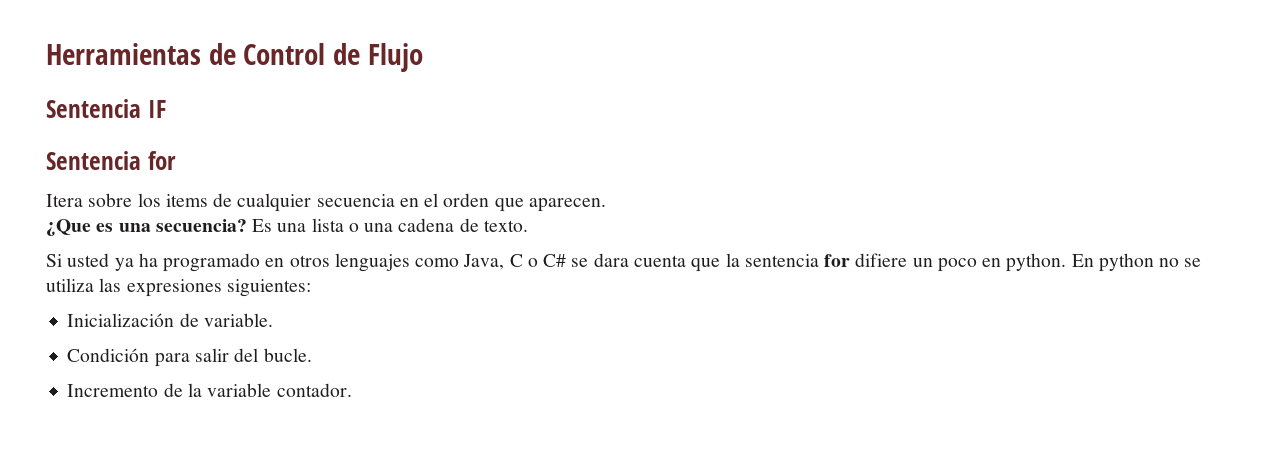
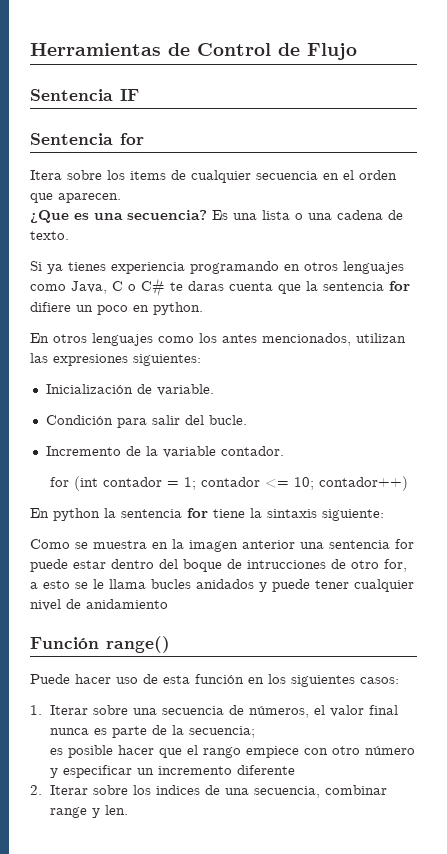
[67,253,261,272] usted ya ha programado -> [47,261,279,274] ya tienes experiencia programando
[571,253,629,267] se dara -> [170,281,224,291] te daras
[1071,253,1202,272] [46,278,94,292] En python no se utiliza -> [30,333,406,346] // En otros lenguajes como los antes mencionados, utilizan
(352, 390) none -> [50,476,409,491] [30,508,384,521] [30,539,414,552] [30,559,407,572] [30,579,414,592] [30,599,168,611] [30,636,170,653] [30,674,399,687] [30,705,399,718] [50,725,256,738] [50,745,416,758] [50,765,296,778] [30,785,388,798] [50,805,129,818] // for (int contador = 1; contador <= 10; contador++) // En python la sentencia for tiene la sintaxis siguiente: // Como se muestra en la imagen anterior una sentencia for puede estar dentro del boque de intrucciones de otro for, a esto se le llama bucles anidados y puede tener cualquier nivel de anidamiento // Función range() // Puede hacer uso de esta función en los siguientes casos: // 1. Iterar sobre una secuencia de números, el valor final nunca es parte de la secuencia; // es posible hacer que el rango empiece con otro número y especificar un incremento diferente // 2. Iterar sobre los indices de una secuencia, combinar range y len.

